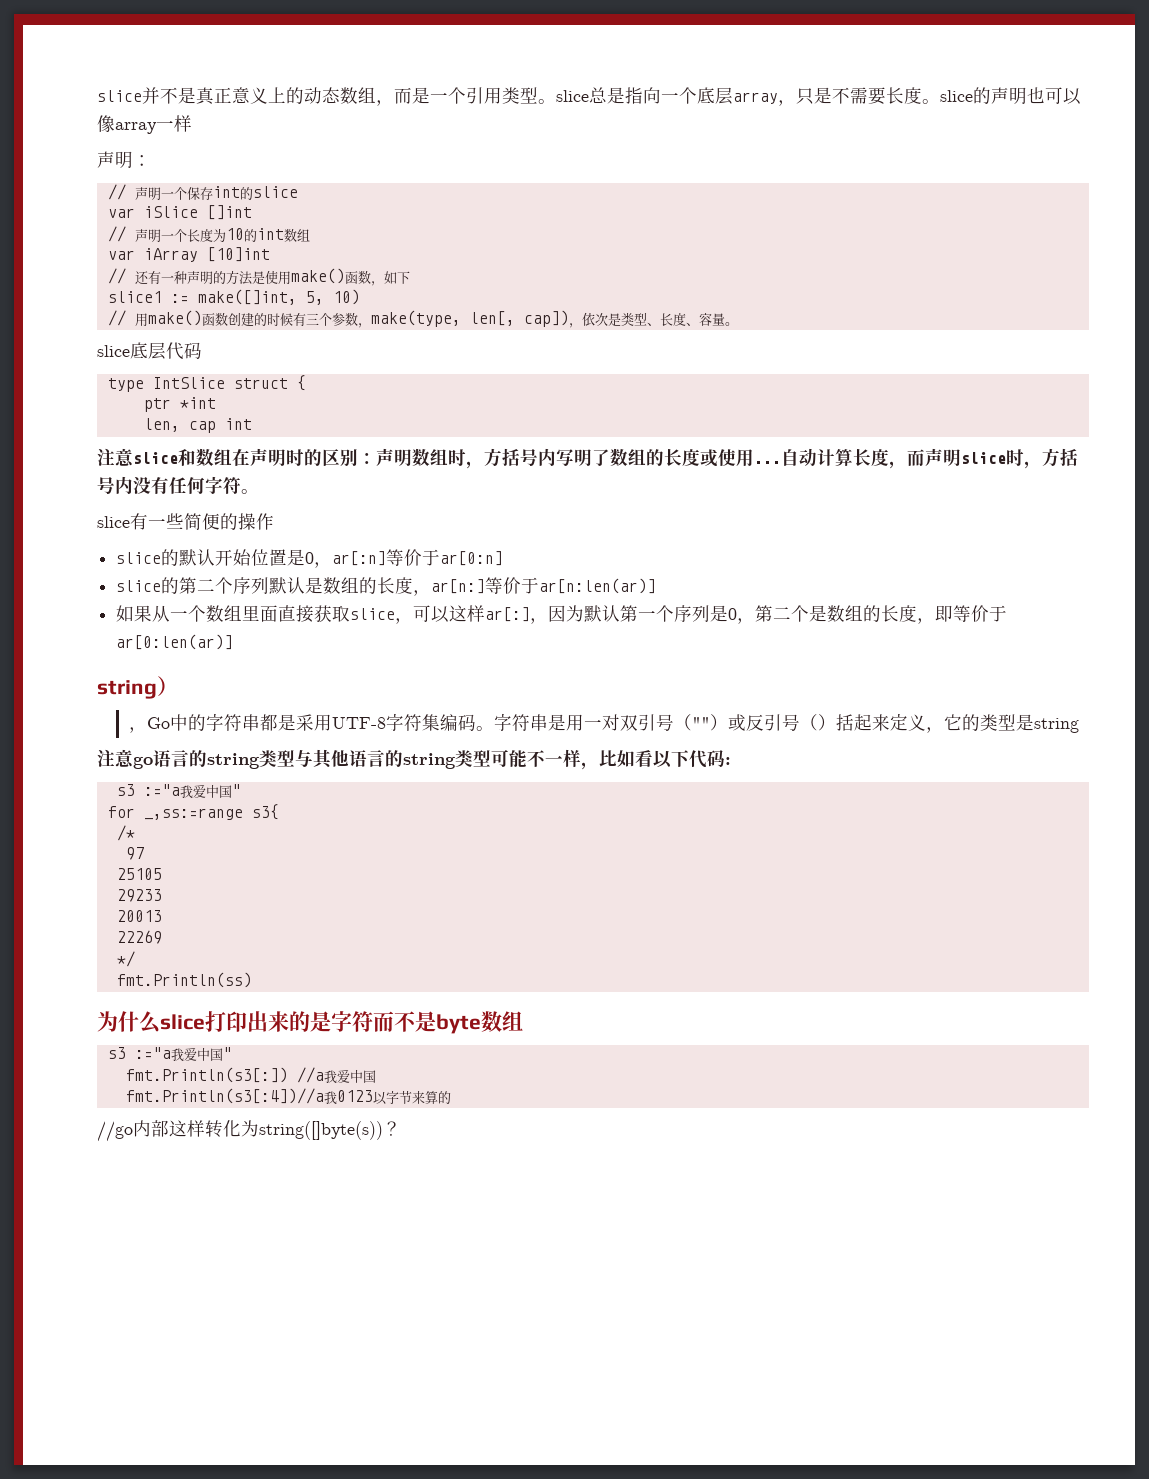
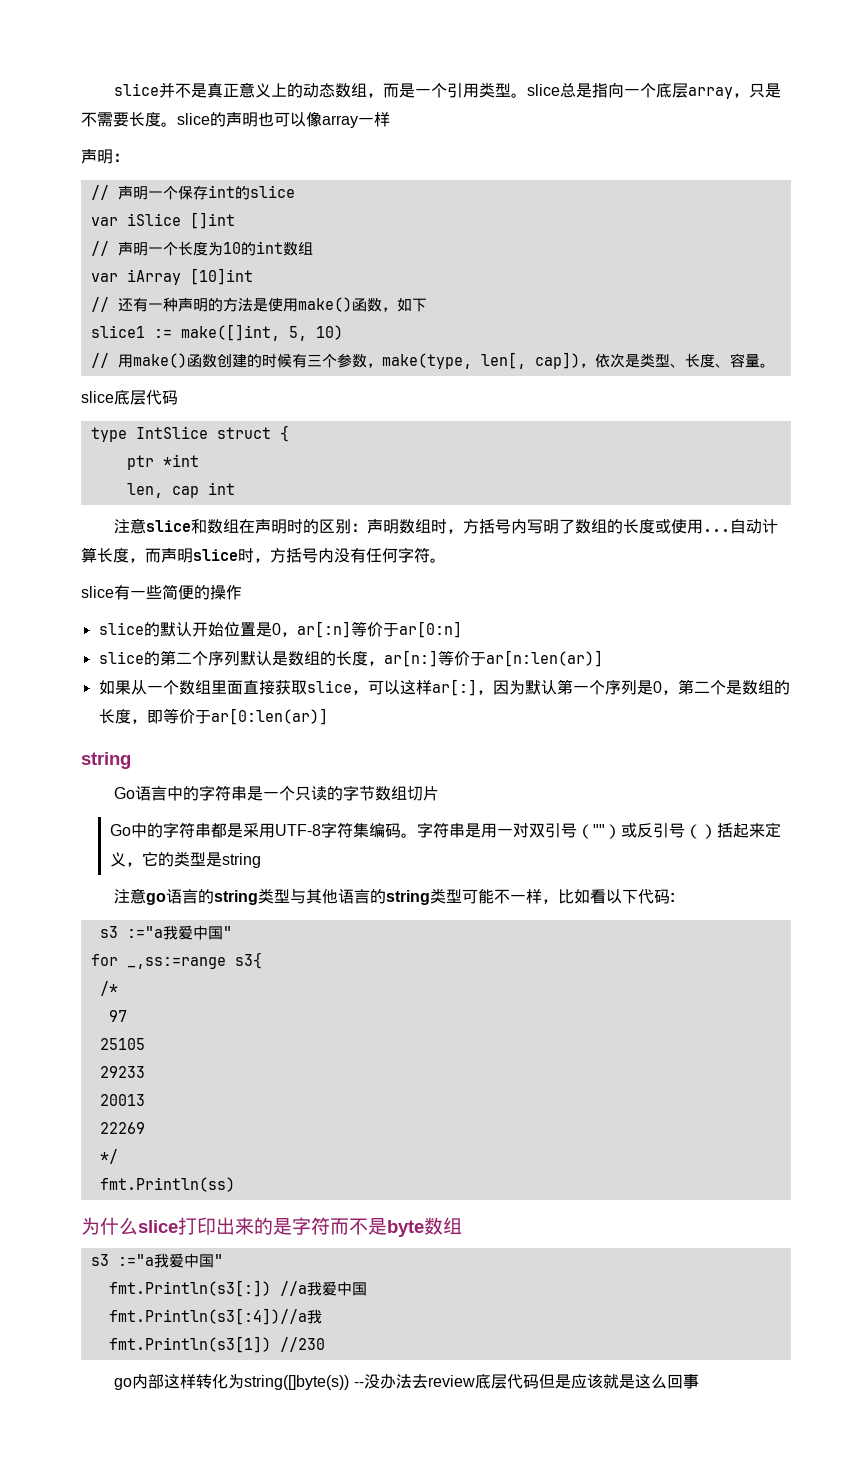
[157,676,178,696] [128,727,147,733] ） // ， -> [114,785,440,801] // Go语言中的字符串是一个只读的字节数组切片 //
[336,1090,451,1105] [97,1121,133,1142] 0123以字节来算的 // //go -> [108,1336,325,1353] [114,1378,133,1390] // fmt.Println(s3[1]) //230 // go
[383,1121,401,1136] ？ -> [353,1374,699,1389] --没办法去review底层代码但是应该就是这么回事

